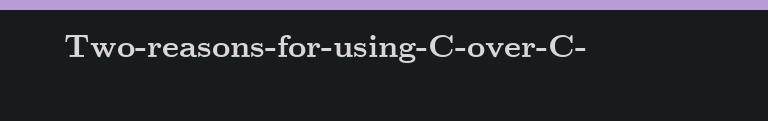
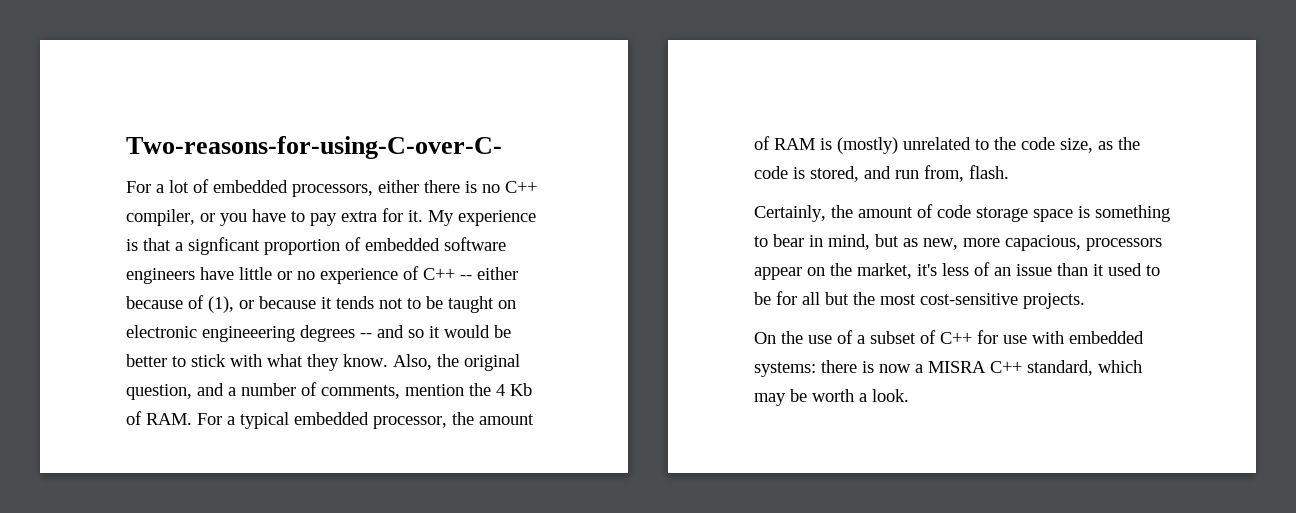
(587, 49) none -> [126,179,537,197] [126,208,536,226] [126,237,506,255] [126,266,518,284] [126,295,516,313] [126,325,511,342] [126,354,520,371] [126,382,532,400] [126,411,534,429] [754,136,1140,154] [754,165,1009,182] [754,204,1170,222] [754,234,1162,251] [754,262,1160,280] [754,291,1085,309] [754,330,1144,344] [754,360,1142,377] [754,389,909,406] // For a lot of embedded processors, either there is no C++ compiler, or you have to pay extra for it. My experience is that a signficant proportion of embedded software engineers have little or no experience of C++ -- either because of (1), or because it tends not to be taught on electronic engineeering degrees -- and so it would be better to stick with what they know. Also, the original question, and a number of comments, mention the 4 Kb of RAM. For a typical embedded processor, the amount of RAM is (mostly) unrelated to the code size, as the code is stored, and run from, flash. // Certainly, the amount of code storage space is something to bear in mind, but as new, more capacious, processors appear on the market, it's less of an issue than it used to be for all but the most cost-sensitive projects. // On the use of a subset of C++ for use with embedded systems: there is now a MISRA C++ standard, which may be worth a look.

